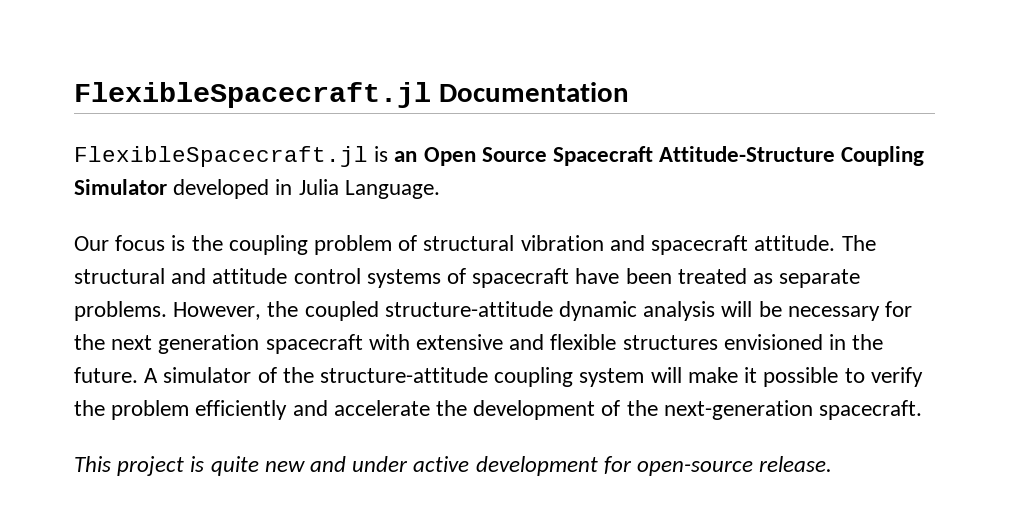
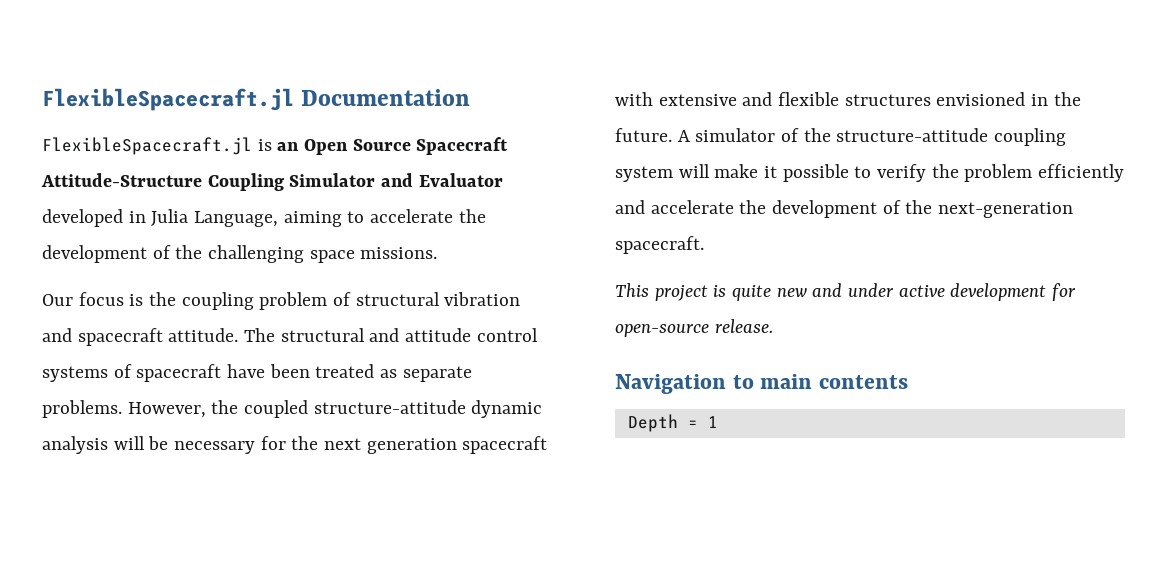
(167, 187) none -> [381,173,503,187] and Evaluator
[344,180,440,199] Language. -> [194,209,486,227] [42,245,438,263] Language, aiming to accelerate the development of the challenging space missions.
(833, 464) none -> [615,374,908,394] [627,414,718,432] // Navigation to main contents // Depth = 1

